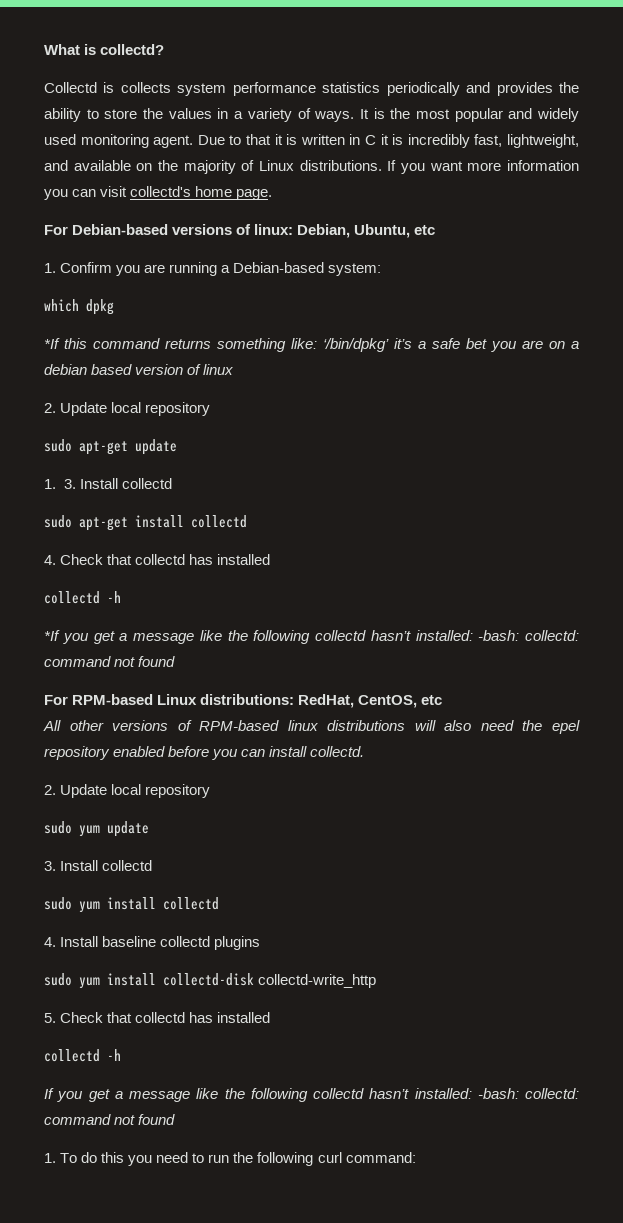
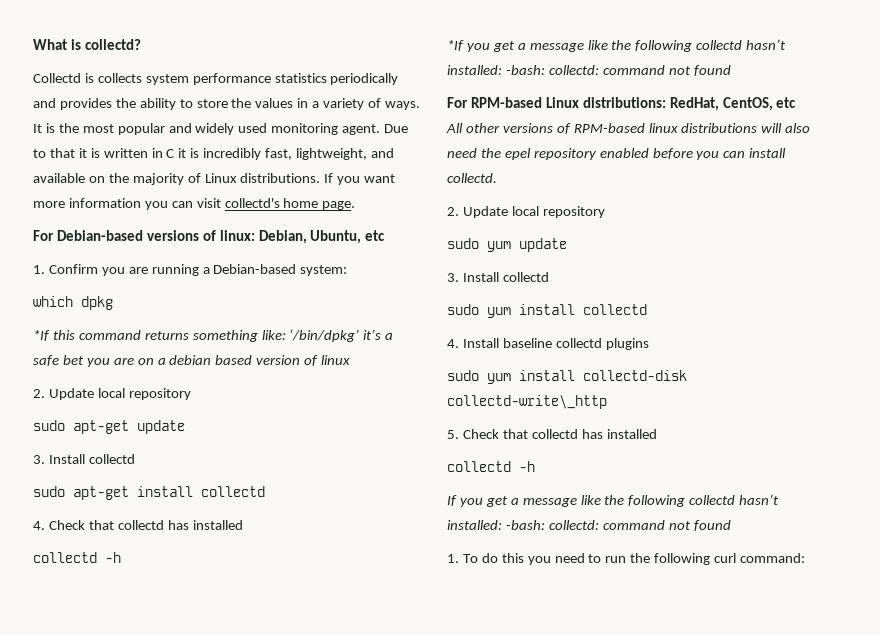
[44,479,56,489] 1. -> (185, 427) none
[258,974,377,988] collectd-write_http -> [447,395,607,409] collectd-write\_http

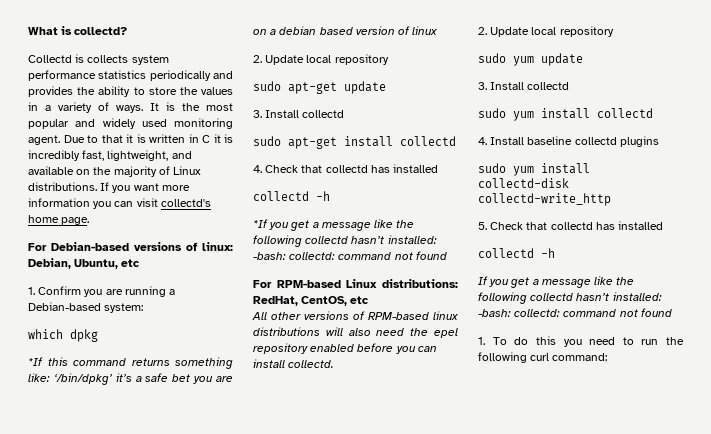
[447,395,607,409] collectd-write\_http -> [478,193,611,206] collectd-write_http

